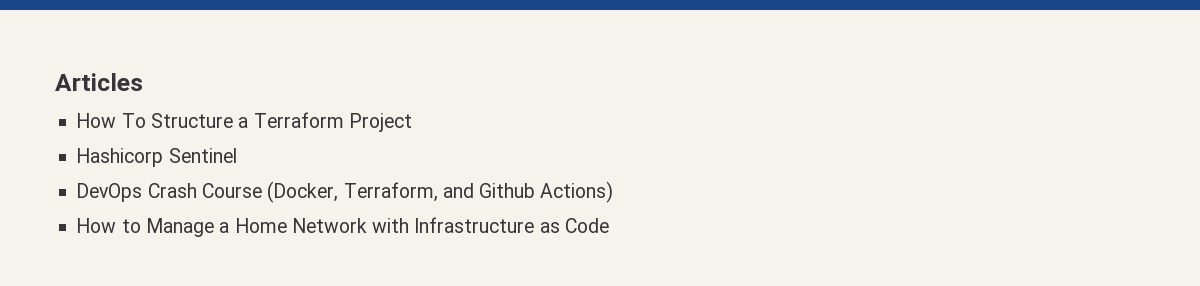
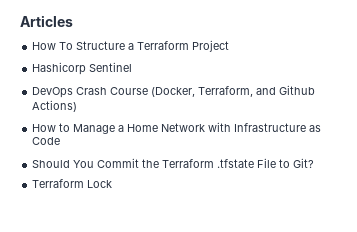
(609, 225) none -> [32,158,315,168] [32,179,113,188] // Should You Commit the Terraform .tfstate File to Git? // Terraform Lock

